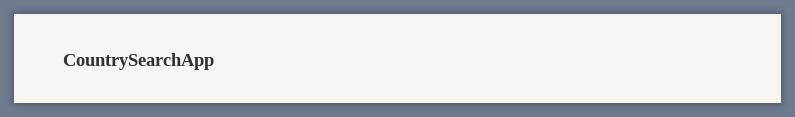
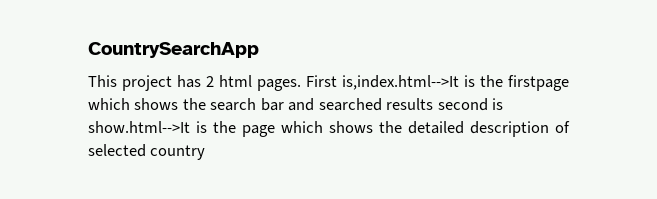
(214, 61) none -> [88,75,569,91] [88,98,504,111] [88,121,570,137] [88,144,206,160] // This project has 2 html pages. First is,index.html-->It is the firstpage which shows the search bar and searched results second is show.html-->It is the page which shows the detailed description of selected country

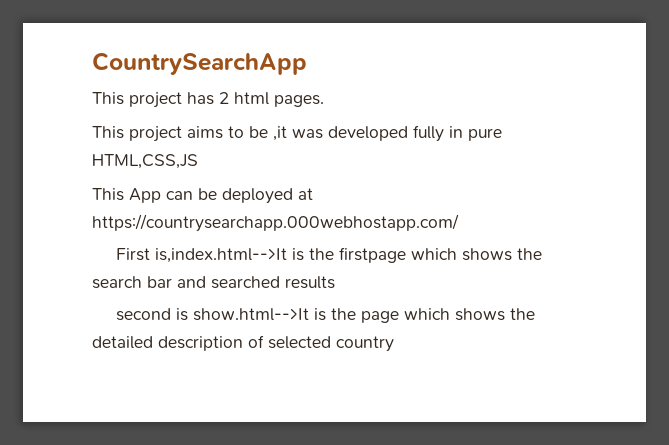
(301, 85) none -> [92,125,502,142] [92,154,198,169] [92,188,313,204] [92,214,459,232] // This project aims to be ,it was developed fully in pure HTML,CSS,JS // This App can be deployed at https://countrysearchapp.000webhostapp.com/ //
(434, 104) none -> (335, 282) //

